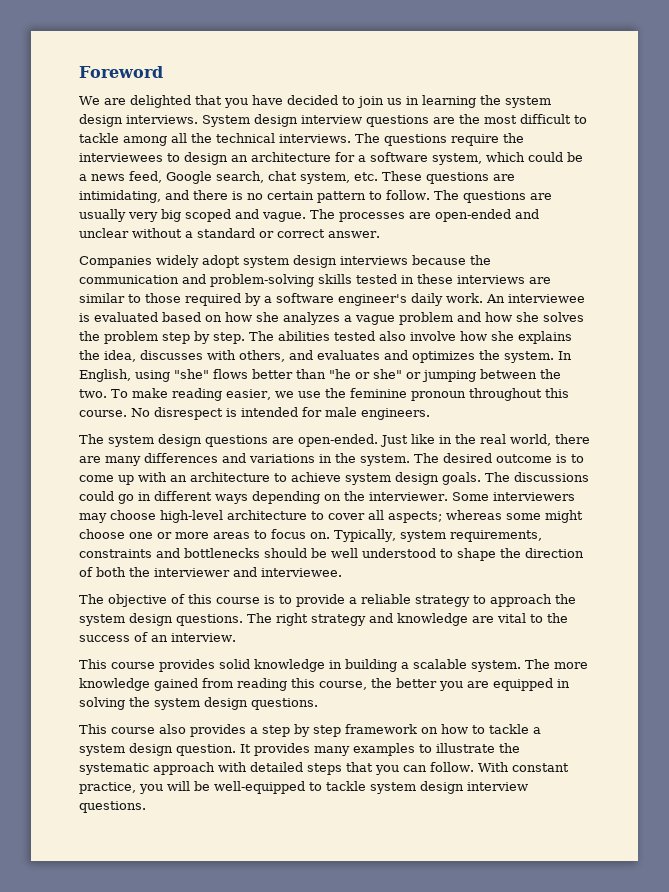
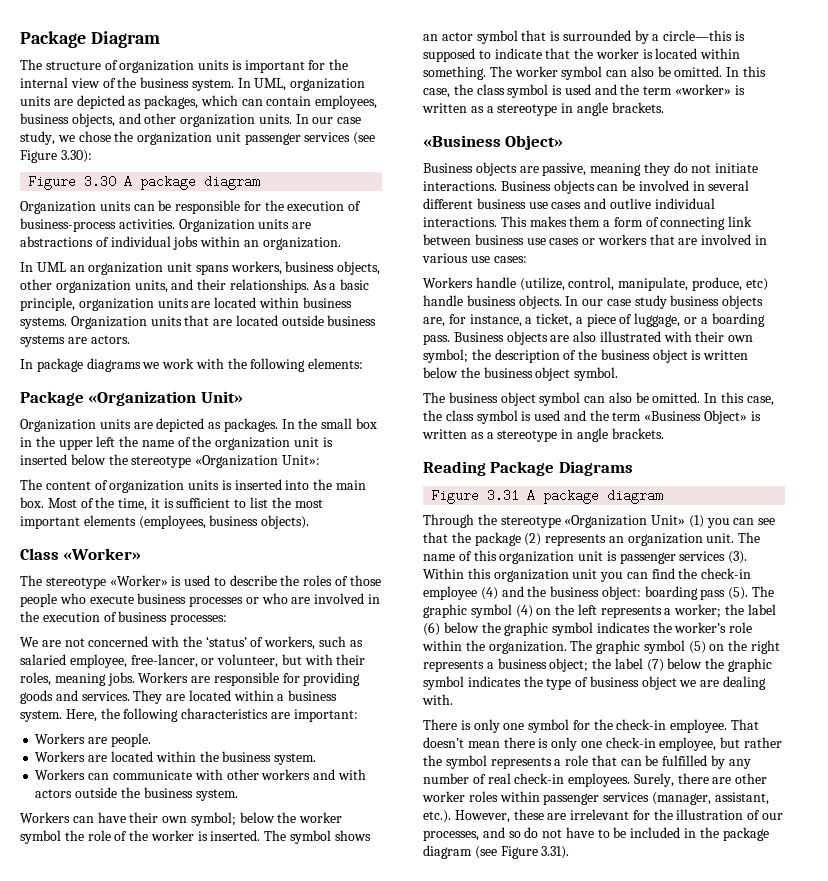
[79,66,163,78] [79,95,551,108] [79,114,587,127] [79,133,524,146] [79,152,583,165] [79,171,515,184] [79,190,552,203] [79,209,539,222] [79,228,380,238] [79,255,491,268] [79,274,551,287] [79,293,585,306] [79,312,584,325] [79,331,572,344] [79,350,572,363] [79,369,561,382] [79,388,569,401] [79,407,430,420] [79,434,590,447] [79,453,584,466] [79,472,589,485] [79,491,575,504] [79,510,583,523] [79,529,542,542] [79,548,584,561] [79,567,342,577] [79,594,576,607] [79,613,568,626] [79,632,236,642] [79,659,588,672] [79,678,570,691] [79,697,318,710] [79,724,541,737] [79,743,520,756] [79,762,569,775] [79,781,528,794] [79,801,146,813] Foreword // We are delighted that you have decided to join us in learning the system design interviews. System design interview questions are the most difficult to tackle among all the technical interviews. The questions require the interviewees to design an architecture for a software system, which could be a news feed, Google search, chat system, etc. These questions are intimidating, and there is no certain pattern to follow. The questions are usually very big scoped and vague. The processes are open-ended and unclear without a standard or correct answer. // Companies widely adopt system design interviews because the communication and problem-solving skills tested in these interviews are similar to those required by a software engineer's daily work. An interviewee is evaluated based on how she analyzes a vague problem and how she solves the problem step by step. The abilities tested also involve how she explains the idea, discusses with others, and evaluates and optimizes the system. In English, using "she" flows better than "he or she" or jumping between the two. To make reading easier, we use the feminine pronoun throughout this course. No disrespect is intended for male engineers. // The system design questions are open-ended. Just like in the real world, there are many differences and variations in the system. The desired outcome is to come up with an architecture to achieve system design goals. The discussions could go in different ways depending on the interviewer. Some interviewers may choose high-level architecture to cover all aspects; whereas some might choose one or more areas to focus on. Typically, system requirements, constraints and bottlenecks should be well understood to shape the direction of both the interviewer and interviewee. // The objective of this course is to provide a reliable strategy to approach the system design questions. The right strategy and knowledge are vital to the success of an interview. // This course provides solid knowledge in building a scalable system. The more knowledge gained from reading this course, the better you are equipped in solving the system design questions. // This course also provides a step by step framework on how to tackle a system design question. It provides many examples to illustrate the systematic approach with detailed steps that you can follow. With constant practice, you will be well-equipped to tackle system design interview questions. -> [20,31,160,48] [20,59,349,73] [20,77,366,91] [20,95,378,109] [20,113,362,127] [20,131,376,145] [20,150,92,163] [28,175,261,190] [20,200,362,214] [20,218,312,232] [20,236,341,250] [20,261,381,275] [20,279,370,293] [20,297,352,311] [20,315,377,329] [20,335,130,347] [20,358,364,372] [20,391,243,406] [20,418,378,432] [20,436,333,450] [20,454,320,468] [20,479,367,493] [20,497,323,511] [20,515,310,529] [20,548,142,560] [20,575,381,589] [20,593,381,607] [20,611,228,625] [20,636,363,650] [20,654,366,668] [20,672,361,686] [20,690,338,704] [20,708,358,722] [35,733,151,747] [35,751,317,765] [35,769,366,780] [35,787,238,801] [20,812,343,826] [20,830,371,844] [423,30,746,44] [423,48,741,62] [423,66,767,80] [423,84,745,98] [422,102,664,116] [423,135,564,150] [423,162,759,176] [423,180,750,194] [423,198,715,209] [423,216,753,230] [423,234,768,245] [422,253,527,263] [423,277,768,291] [423,295,764,309] [423,313,765,327] [423,331,754,345] [423,349,749,363] [423,367,619,381] [423,392,774,406] [423,410,761,424] [422,428,664,442] [423,461,633,476] [431,489,664,504] [423,514,776,528] [423,532,761,546] [423,550,748,564] [423,568,752,582] [423,586,775,600] [423,604,776,618] [423,622,753,636] [422,640,781,654] [423,658,773,672] [423,676,767,690] [422,694,453,705] [423,719,760,733] [423,737,783,751] [423,755,751,769] [423,773,768,787] [422,791,769,805] [423,809,784,823] [423,827,769,841] [423,845,570,859] Package Diagram // The structure of organization units is important for the internal view of the business system. In UML, organization units are depicted as packages, which can contain employees, business objects, and other organization units. In our case study, we chose the organization unit passenger services (see Figure 3.30): // Figure 3.30 A package diagram // Organization units can be responsible for the execution of business-process activities. Organization units are abstractions of individual jobs within an organization. // In UML an organization unit spans workers, business objects, other organization units, and their relationships. As a basic principle, organization units are located within business systems. Organization units that are located outside business systems are actors. // In package diagrams we work with the following elements: // Package «Organization Unit» // Organization units are depicted as packages. In the small box in the upper left the name of the organization unit is inserted below the stereotype «Organization Unit»: // The content of organization units is inserted into the main box. Most of the time, it is sufficient to list the most important elements (employees, business objects). // Class «Worker» // The stereotype «Worker» is used to describe the roles of those people who execute business processes or who are involved in the execution of business processes: // We are not concerned with the ‘status’ of workers, such as salaried employee, free-lancer, or volunteer, but with their roles, meaning jobs. Workers are responsible for providing goods and services. They are located within a business system. Here, the following characteristics are important: // Workers are people. // Workers are located within the business system. // Workers can communicate with other workers and with actors outside the business system. // Workers can have their own symbol; below the worker symbol the role of the worker is inserted. The symbol shows an actor symbol that is surrounded by a circle—this is supposed to indicate that the worker is located within something. The worker symbol can also be omitted. In this case, the class symbol is used and the term «worker» is written as a stereotype in angle brackets. // «Business Object» // Business objects are passive, meaning they do not initiate interactions. Business objects can be involved in several different business use cases and outlive individual interactions. This makes them a form of connecting link between business use cases or workers that are involved in various use cases: // Workers handle (utilize, control, manipulate, produce, etc) handle business objects. In our case study business objects are, for instance, a ticket, a piece of luggage, or a boarding pass. Business objects are also illustrated with their own symbol; the description of the business object is written below the business object symbol. // The business object symbol can also be omitted. In this case, the class symbol is used and the term «Business Object» is written as a stereotype in angle brackets. // Reading Package Diagrams // Figure 3.31 A package diagram // Through the stereotype «Organization Unit» (1) you can see that the package (2) represents an organization unit. The name of this organization unit is passenger services (3). Within this organization unit you can find the check-in employee (4) and the business object: boarding pass (5). The graphic symbol (4) on the left represents a worker; the label (6) below the graphic symbol indicates the worker’s role within the organization. The graphic symbol (5) on the right represents a business object; the label (7) below the graphic symbol indicates the type of business object we are dealing with. // There is only one symbol for the check-in employee. That doesn’t mean there is only one check-in employee, but rather the symbol represents a role that can be fulfilled by any number of real check-in employees. Surely, there are other worker roles within passenger services (manager, assistant, etc.). However, these are irrelevant for the illustration of our processes, and so do not have to be included in the package diagram (see Figure 3.31).

